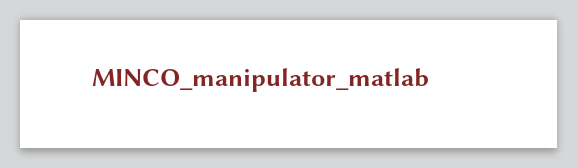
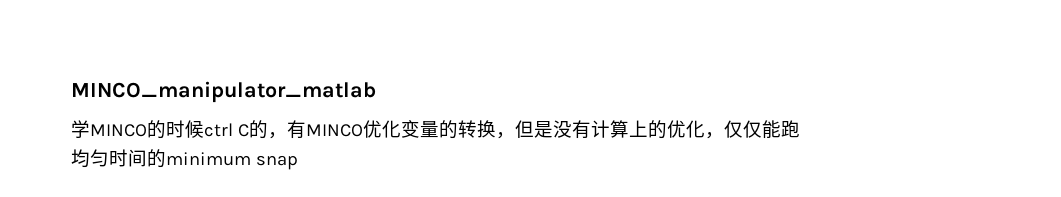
(429, 80) none -> [71,120,800,139] [71,149,298,170] // 学MINCO的时候ctrl C的，有MINCO优化变量的转换，但是没有计算上的优化，仅仅能跑 // 均匀时间的minimum snap

